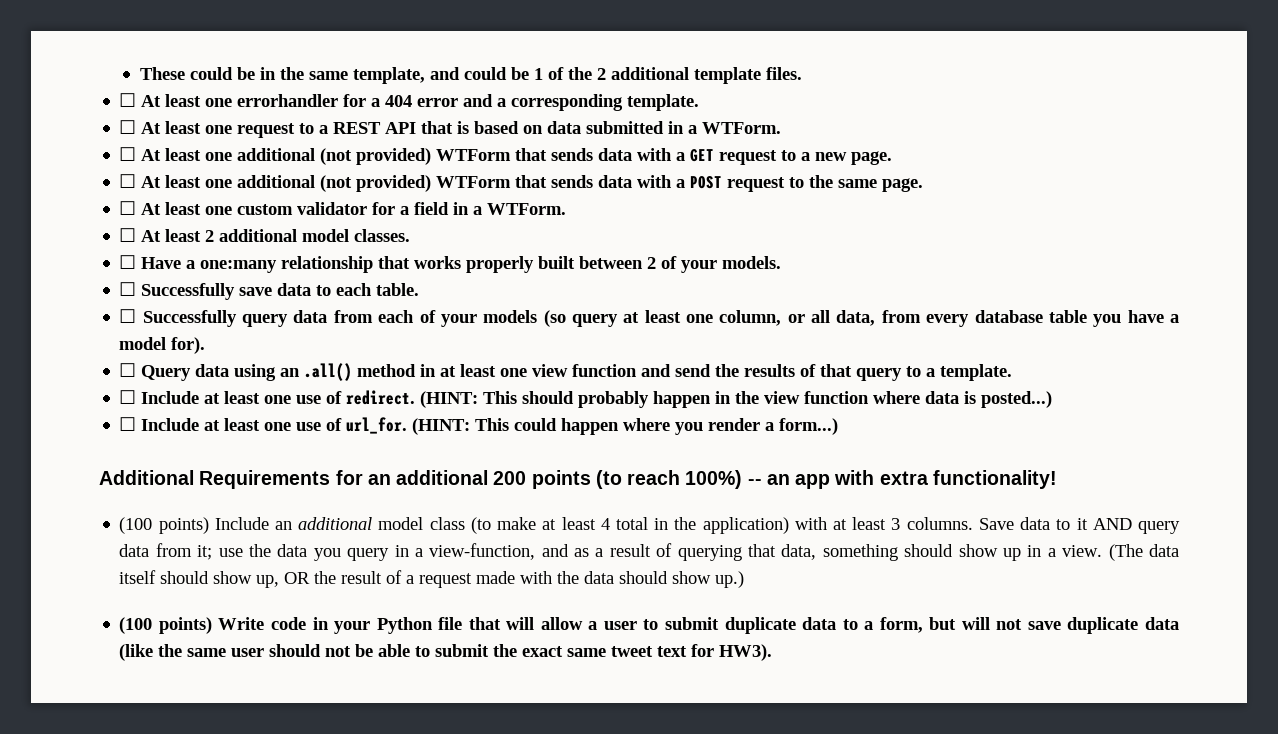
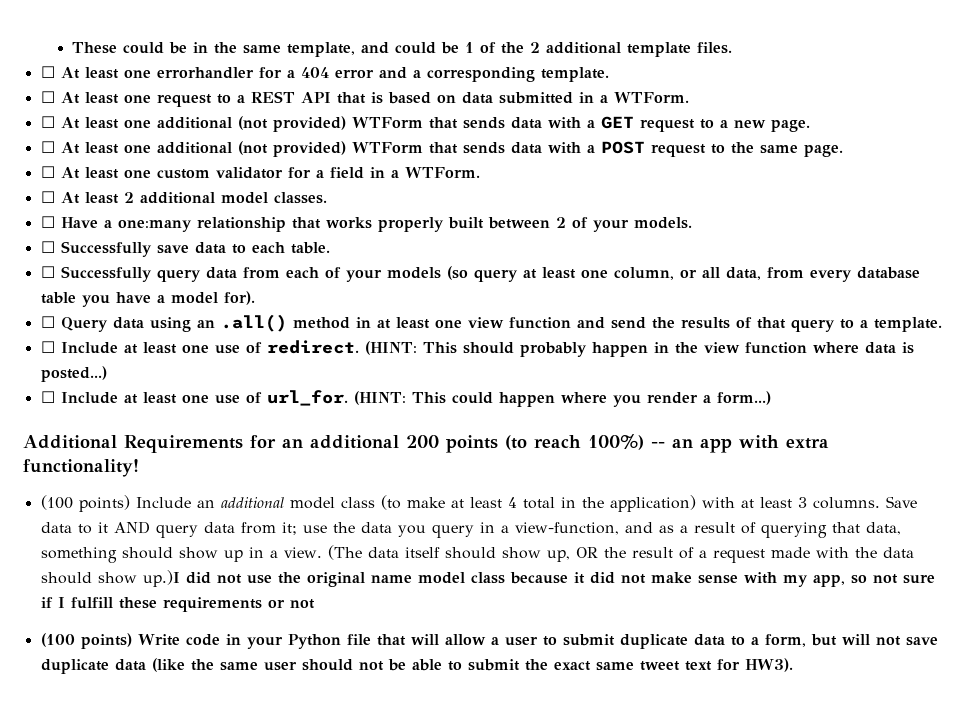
[715,571,745,588] up.) -> [142,570,935,587] [40,597,315,612] up.)I did not use the original name model class because it did not make sense with my app, so not sure if I fulfill these requirements or not

